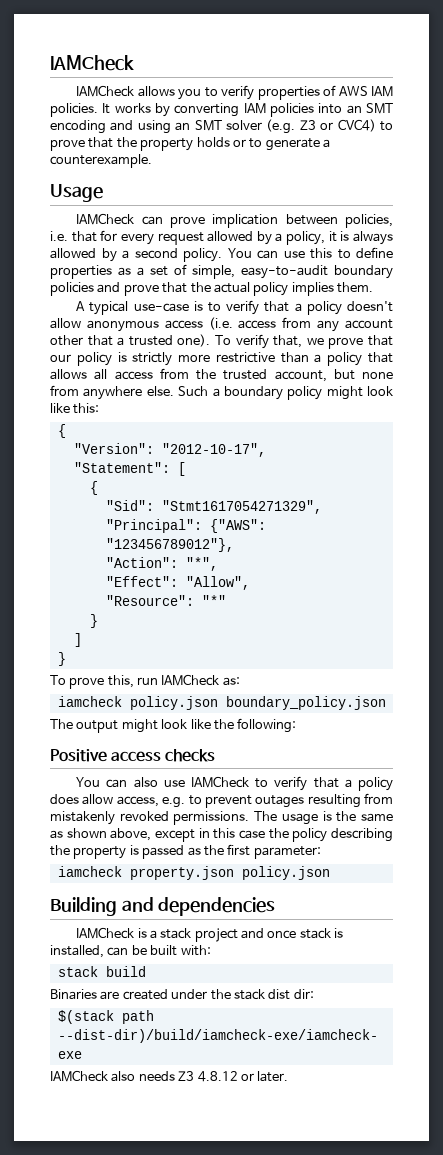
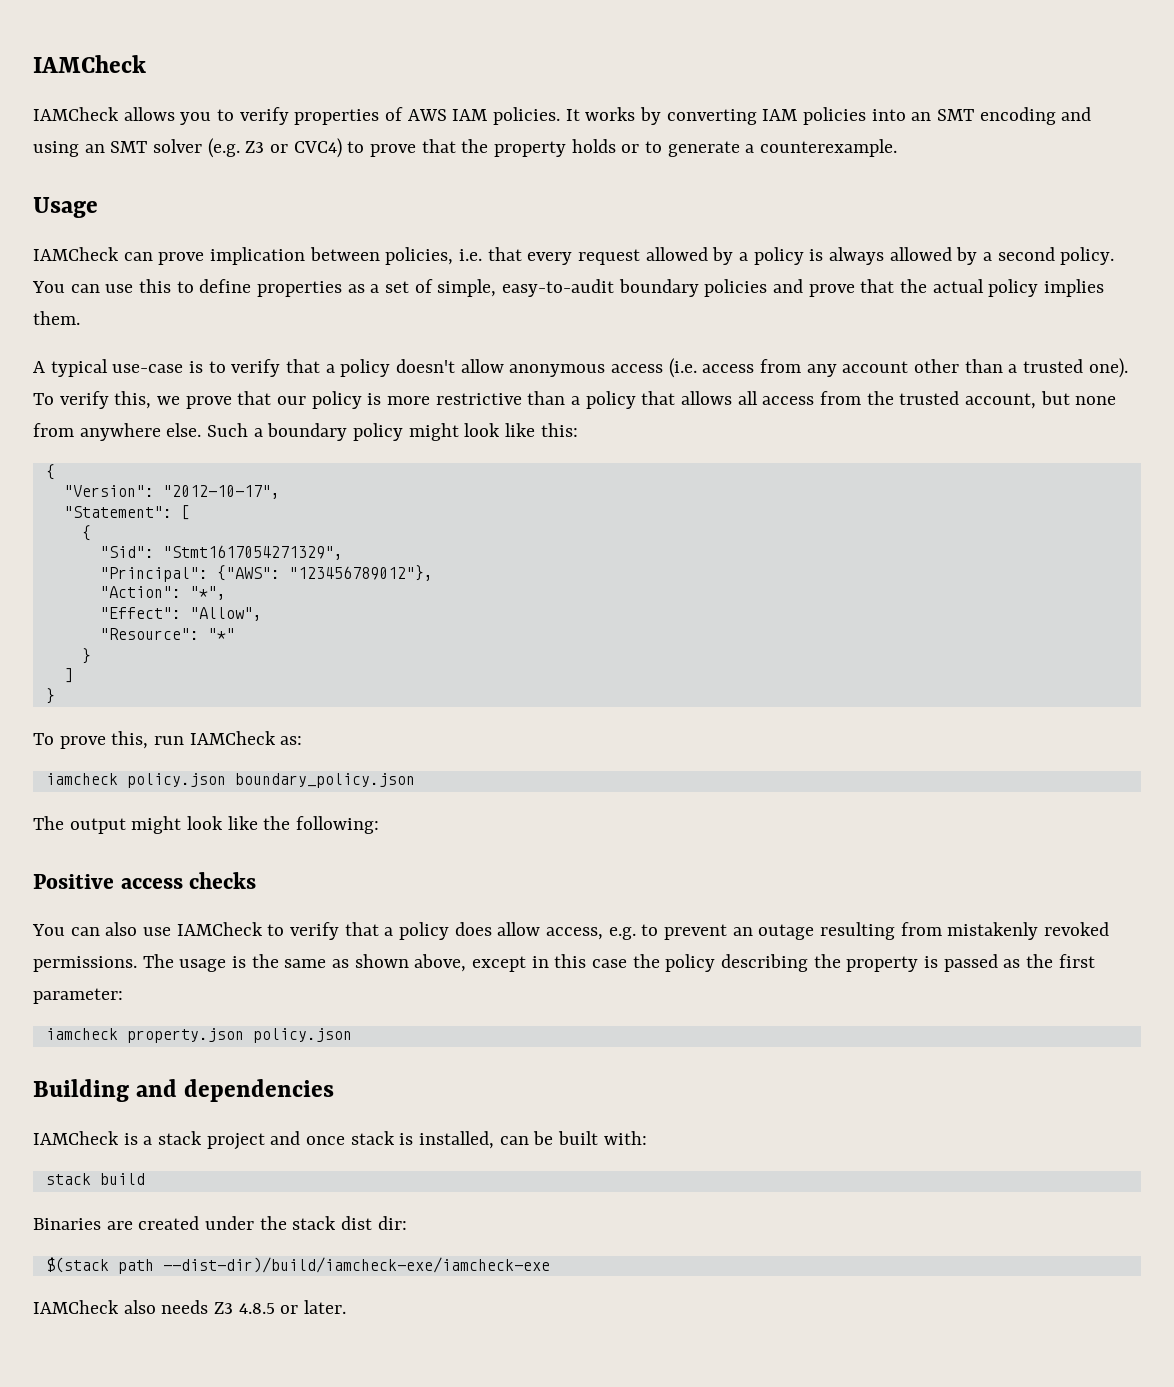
[100,230,118,241] for -> (522, 254) none
[286,231,337,245] policy, it -> [753,247,804,265] policy
[87,335,113,346] that -> [964,359,1003,373] than
[273,335,303,348] that, -> [114,391,152,409] this,
[132,352,173,366] strictly -> (382, 399) none
[255,795,305,808] outages -> [732,924,815,940] an outage
[197,1071,238,1082] 4.8.12 -> [238,1303,275,1314] 4.8.5

